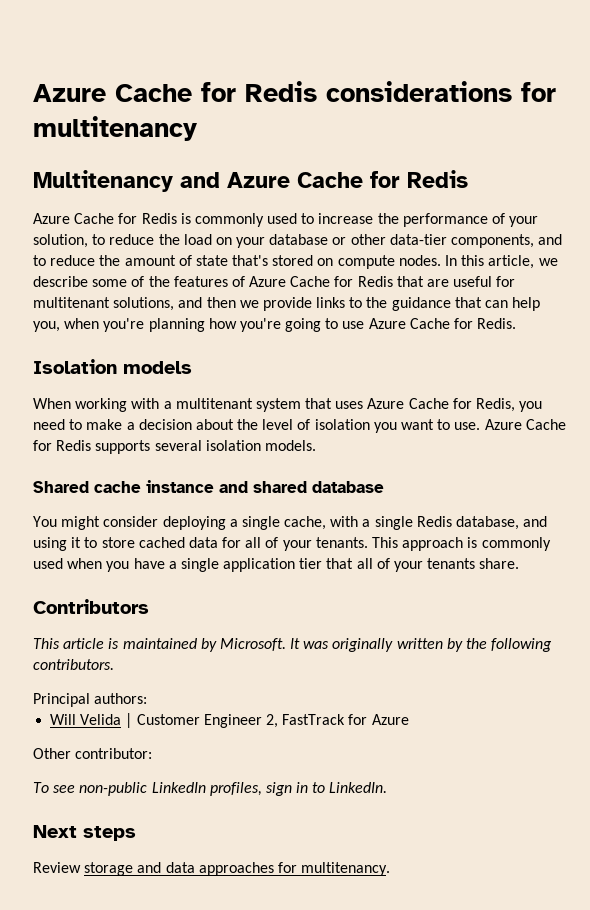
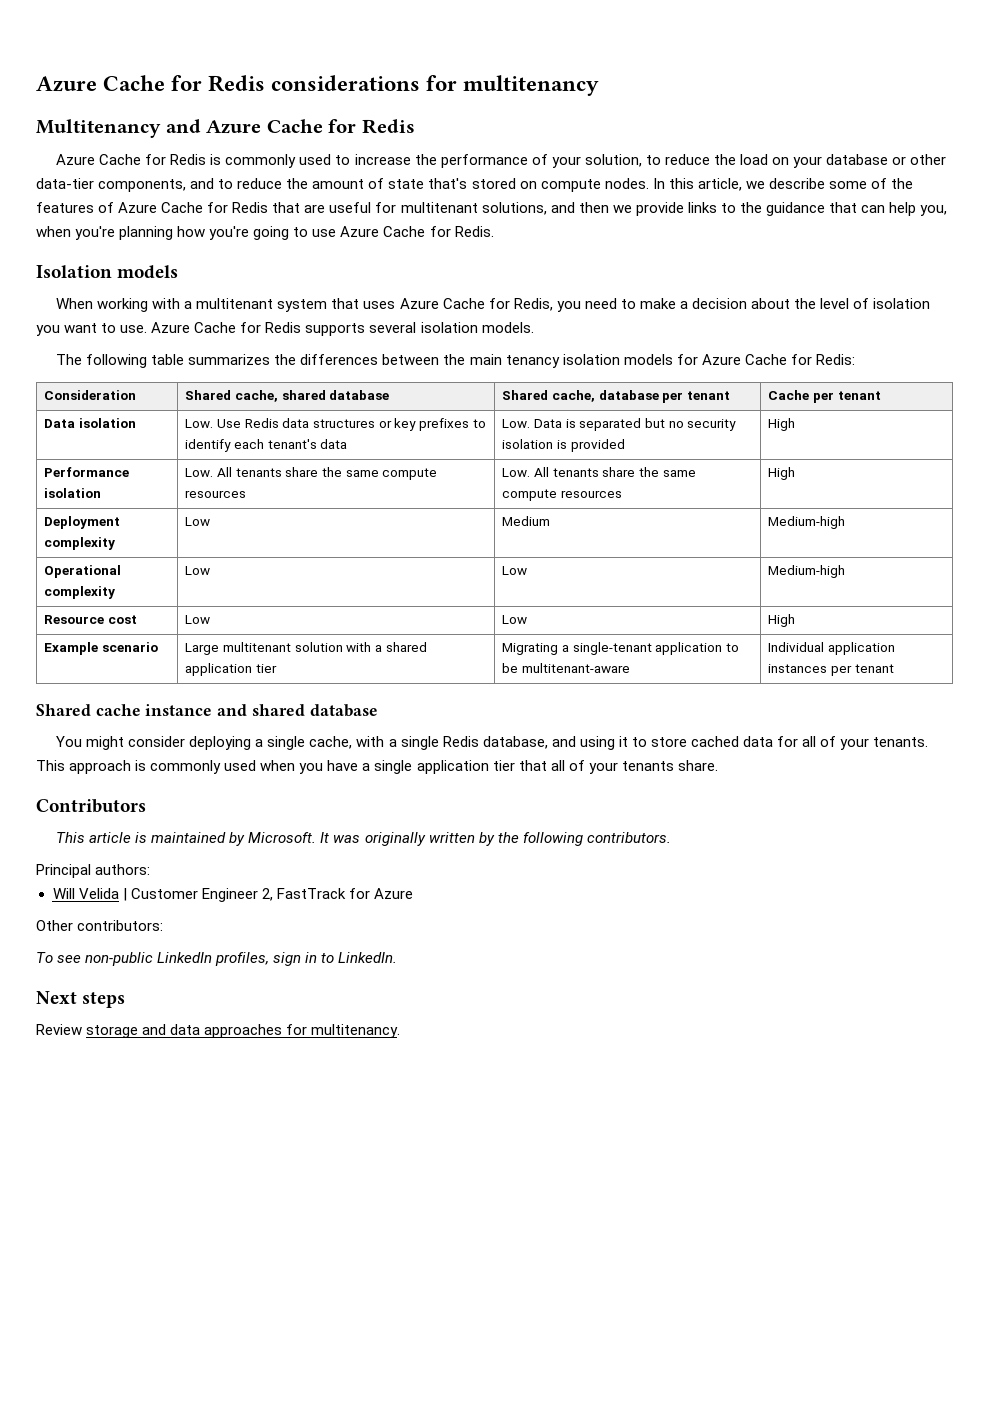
(316, 445) none -> [56,354,855,368] [44,390,137,400] [185,390,390,402] [502,390,730,403] [768,390,881,403] [44,418,137,428] [185,418,486,431] [185,439,348,452] [502,418,737,431] [502,439,625,452] [768,418,796,431] [44,467,130,477] [44,488,102,498] [185,467,438,480] [185,490,247,498] [502,467,696,477] [502,489,623,501] [768,467,796,480] [44,516,121,529] [44,537,116,550] [185,517,211,526] [502,516,551,526] [768,516,846,529] [44,565,122,578] [44,586,116,599] [185,566,211,575] [502,566,528,575] [768,565,846,578] [44,615,138,624] [185,615,211,624] [502,615,528,624] [768,614,796,627] [44,642,159,655] [185,642,427,655] [185,663,278,676] [502,642,739,655] [502,663,631,673] [768,642,896,655] [768,664,894,676] // The following table summarizes the differences between the main tenancy isolation models for Azure Cache for Redis: // Consideration | Shared cache, shared database | Shared cache, database per tenant | Cache per tenant // Data isolation | Low. Use Redis data structures or key prefixes to identify each tenant's data | Low. Data is separated but no security isolation is provided | High // Performance isolation | Low. All tenants share the same compute resources | Low. All tenants share the same compute resources | High // Deployment complexity | Low | Medium | Medium-high // Operational complexity | Low | Low | Medium-high // Resource cost | Low | Low | High // Example scenario | Large multitenant solution with a shared application tier | Migrating a single-tenant application to be multitenant-aware | Individual application instances per tenant
[75,748,153,759] contributor: -> [77,920,164,931] contributors:

